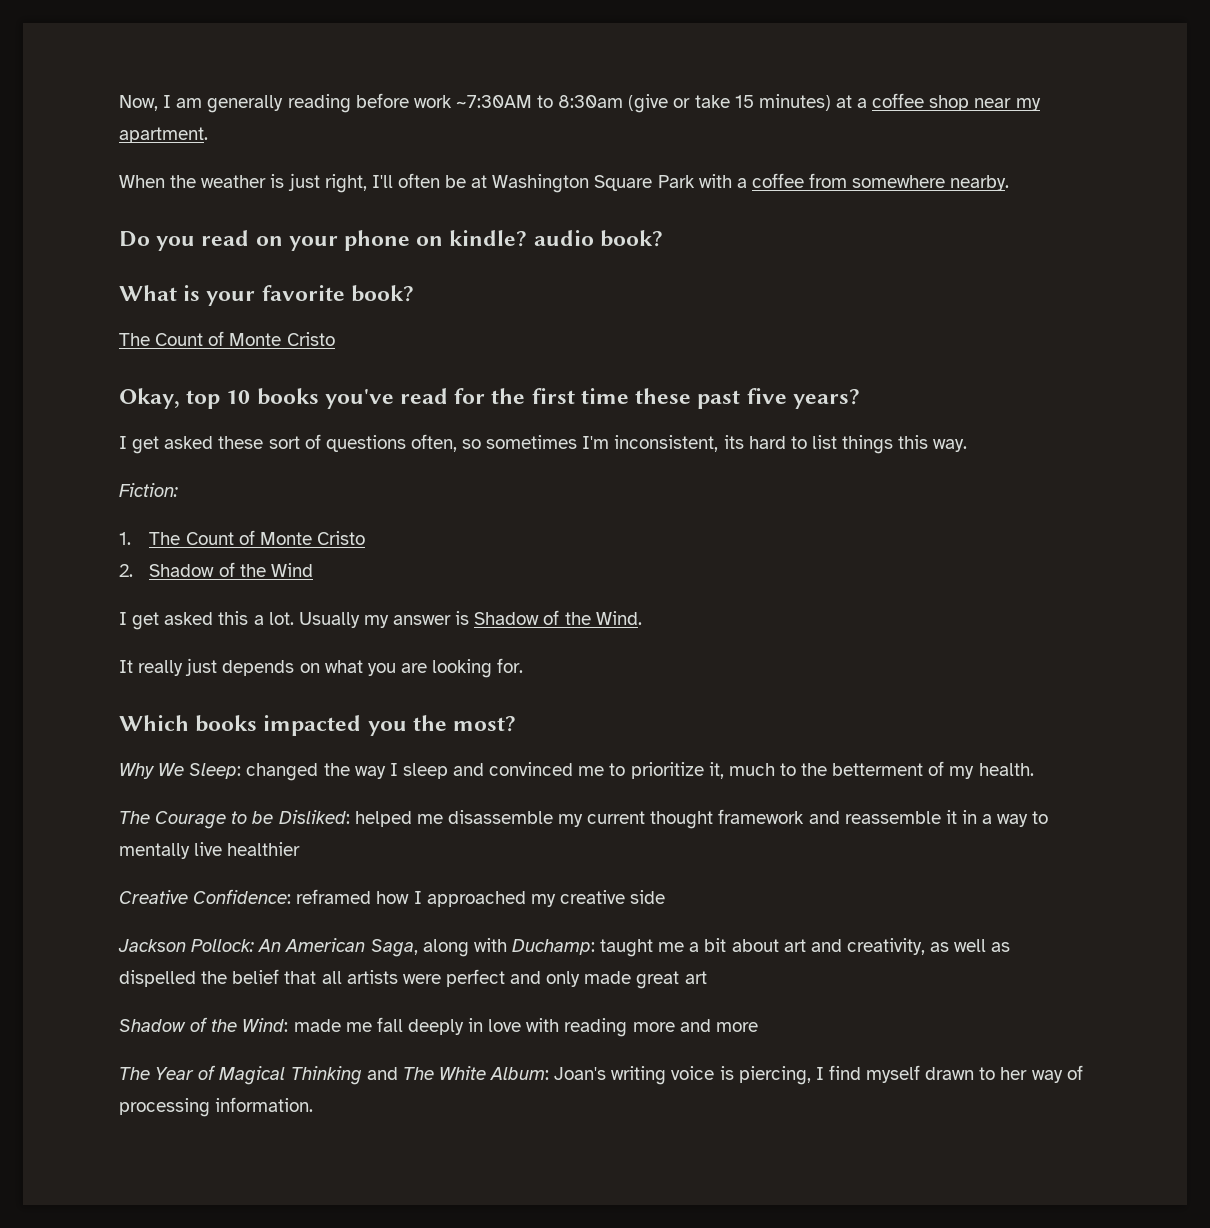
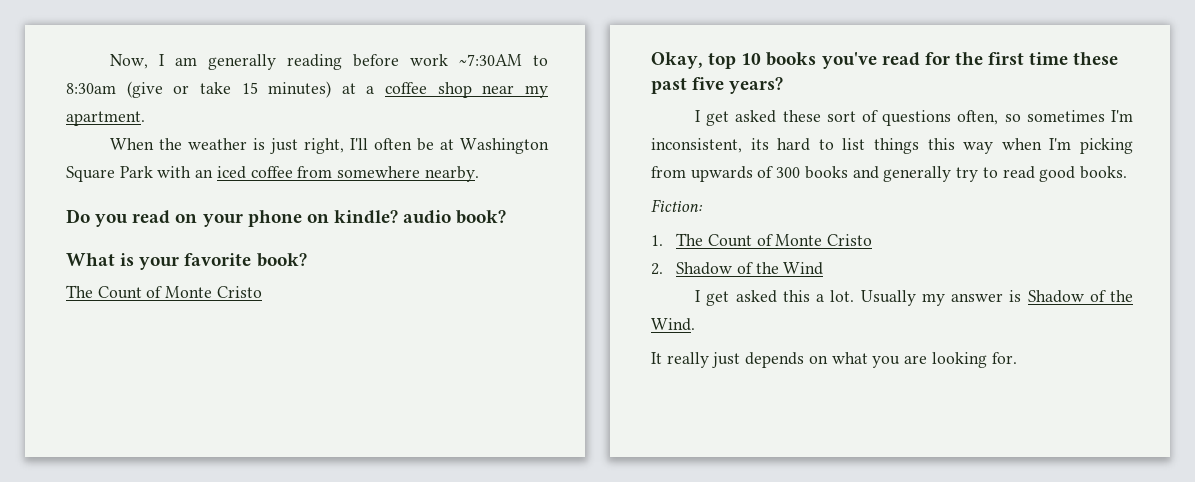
[736,178,747,188] a -> [195,166,246,179] an iced
[933,439,968,452] way. -> [963,138,1133,154] [651,166,1127,182] way when I'm picking from upwards of 300 books and generally try to read good books.
[119,715,517,736] [119,761,1034,781] [119,809,1049,829] [119,842,301,859] [119,889,666,907] [118,938,1011,957] [119,969,707,989] [119,1017,758,1037] [119,1065,1083,1085] [119,1097,314,1117] // Which books impacted you the most? // Why We Sleep: changed the way I sleep and convinced me to prioritize it, much to the betterment of my health. // The Courage to be Disliked: helped me disassemble my current thought framework and reassemble it in a way to mentally live healthier // Creative Confidence: reframed how I approached my creative side // Jackson Pollock: An American Saga, along with Duchamp: taught me a bit about art and creativity, as well as dispelled the belief that all artists were perfect and only made great art // Shadow of the Wind: made me fall deeply in love with reading more and more // The Year of Magical Thinking and The White Album: Joan's writing voice is piercing, I find myself drawn to her way of processing information. -> (1017, 358) none

